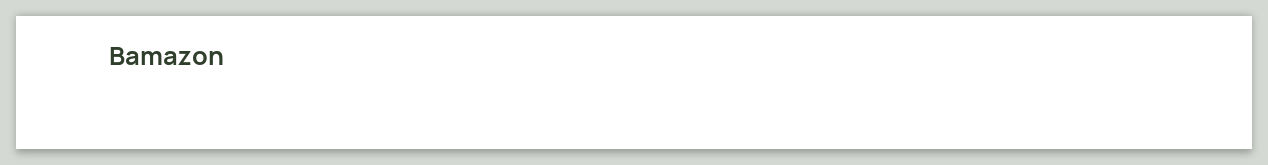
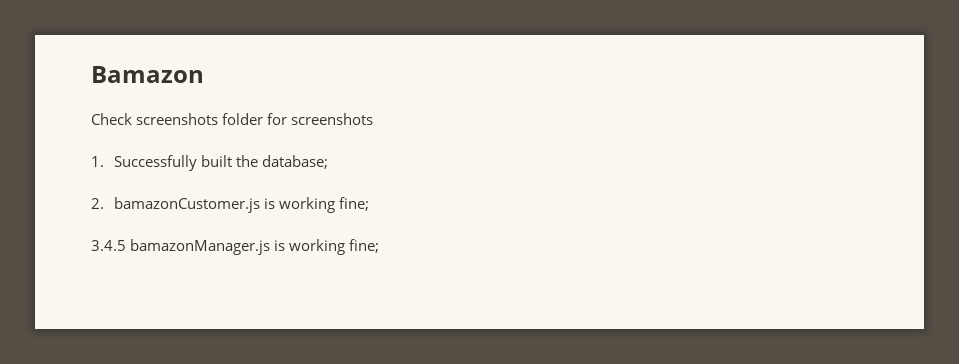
(224, 56) none -> [91,113,374,125] [91,155,329,171] [91,197,370,213] [91,239,380,255] // Check screenshots folder for screenshots // 1. Successfully built the database; // 2. bamazonCustomer.js is working fine; // 3.4.5 bamazonManager.js is working fine;

